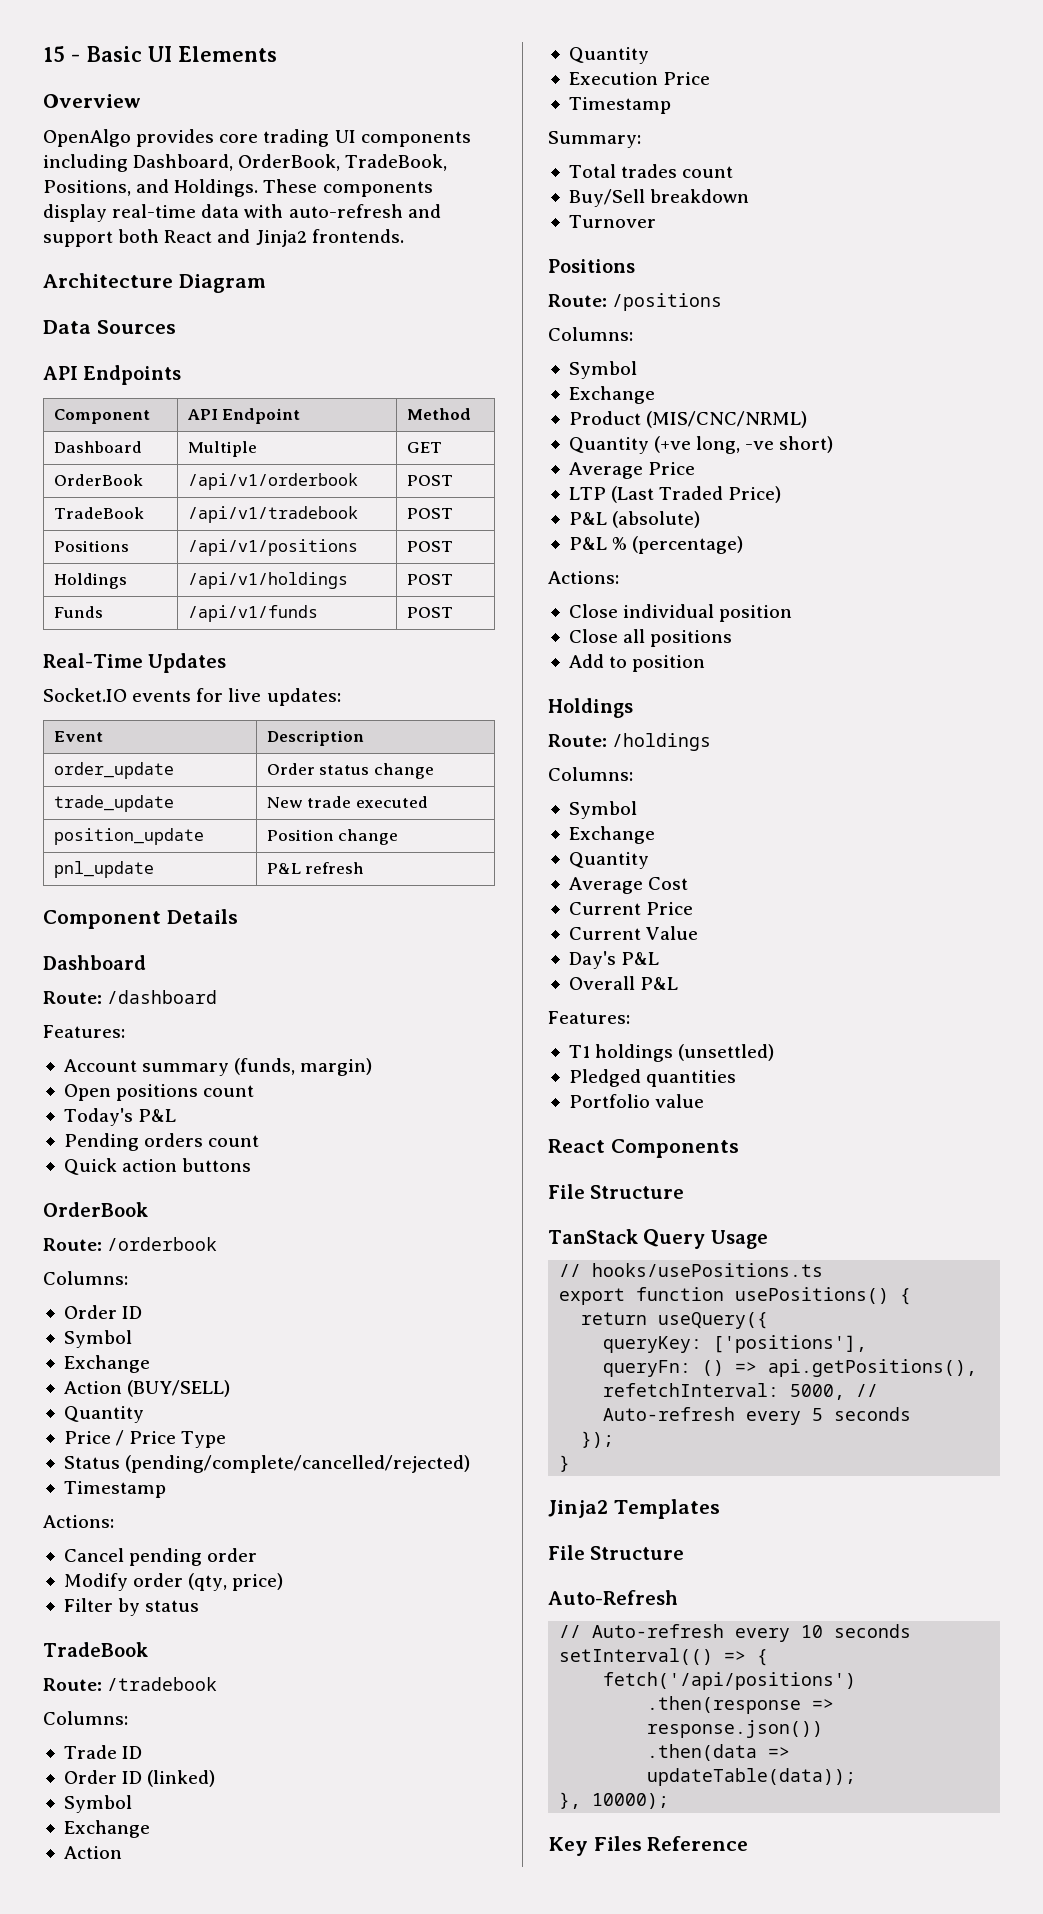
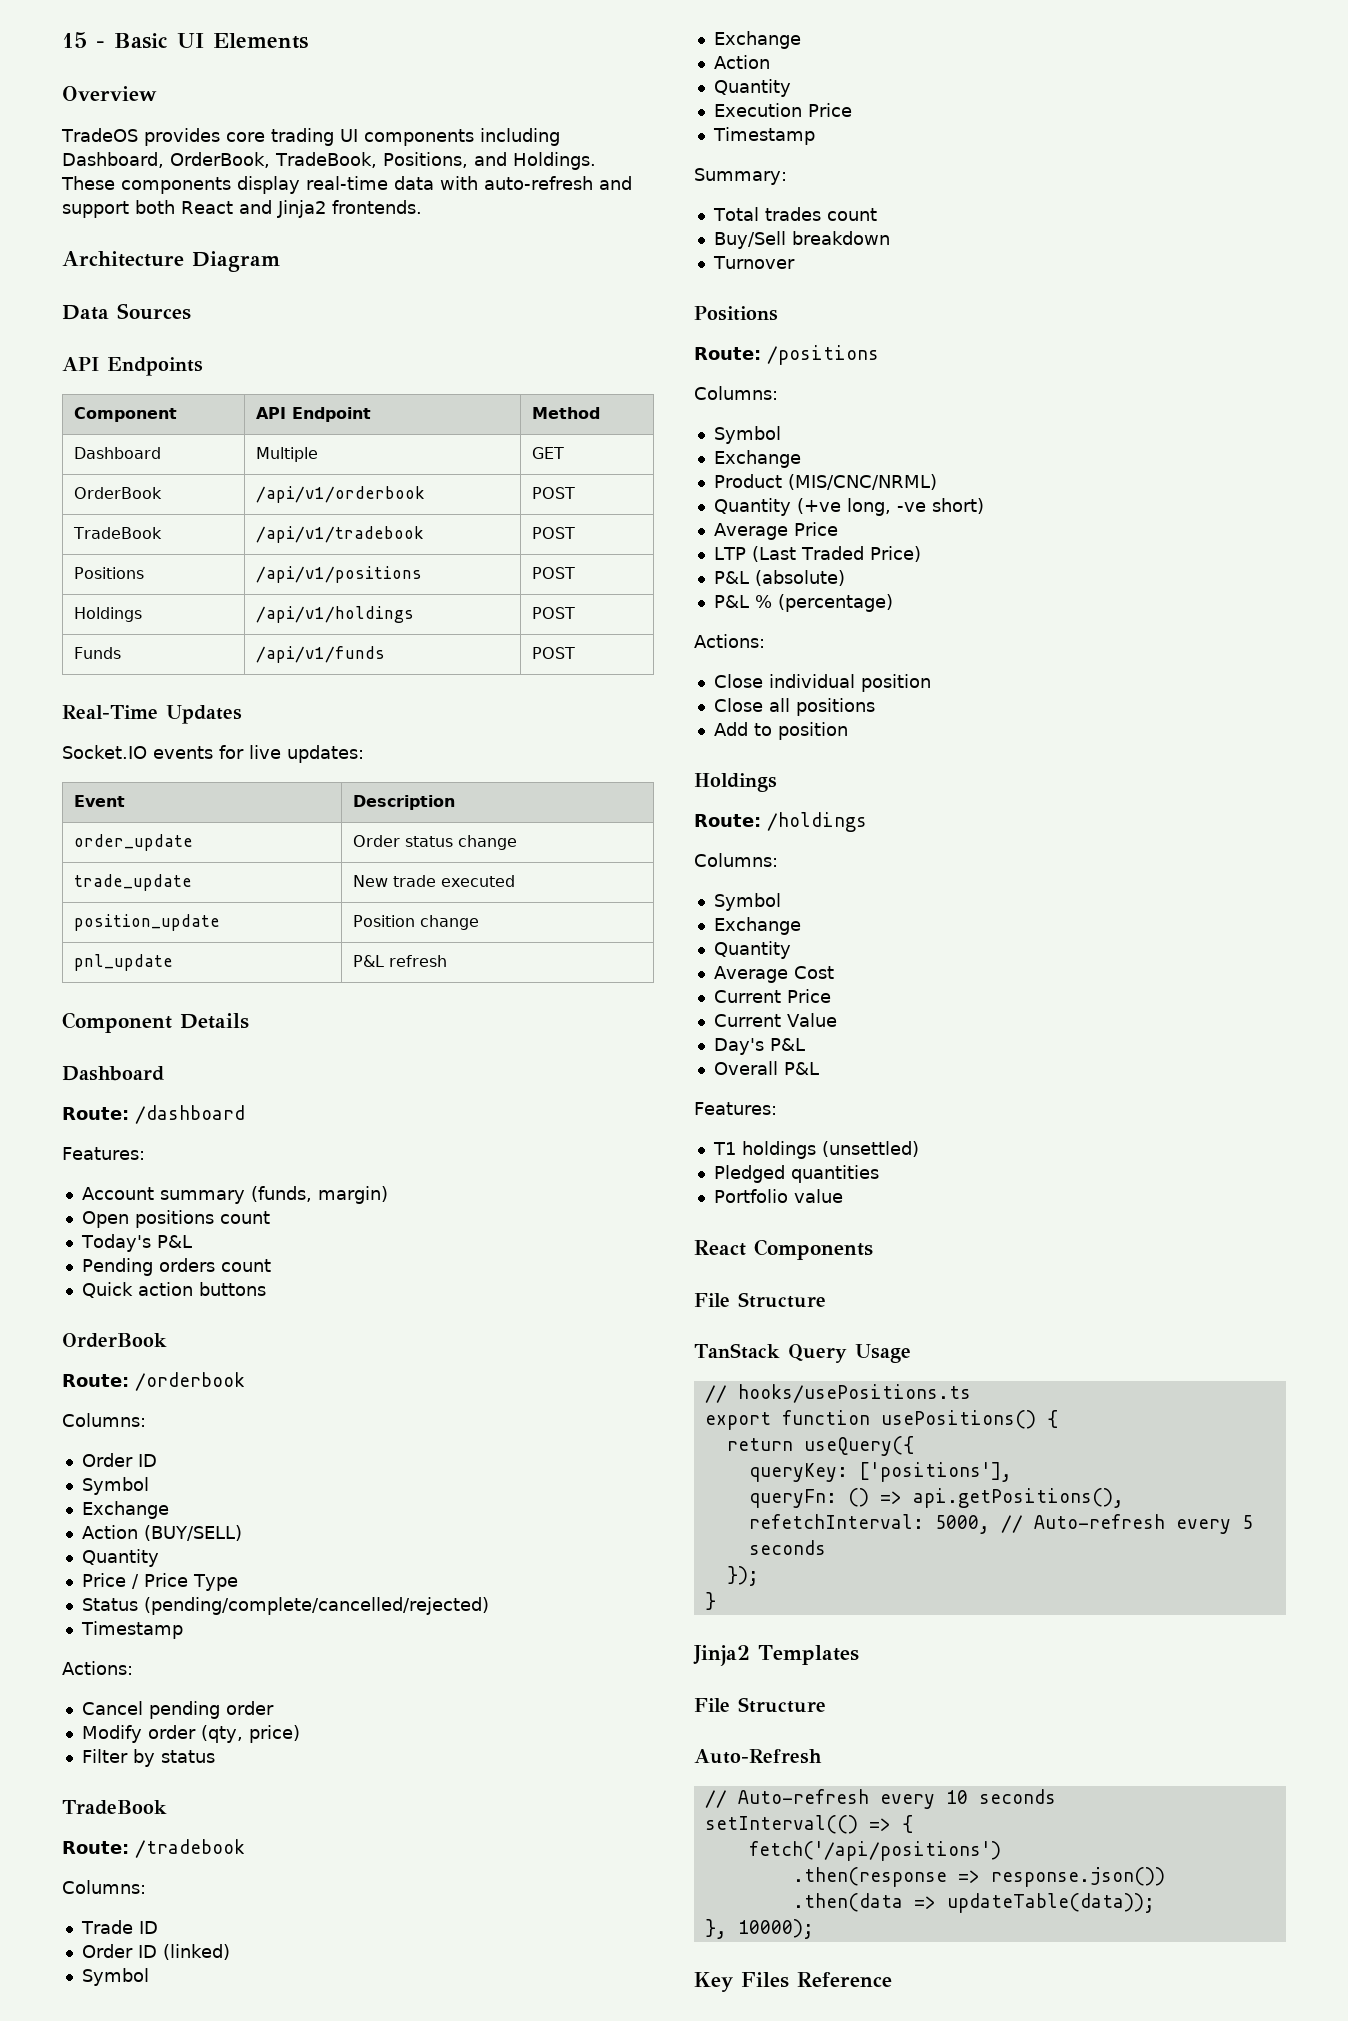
[43,129,131,147] OpenAlgo -> [61,128,138,142] TradeOS

